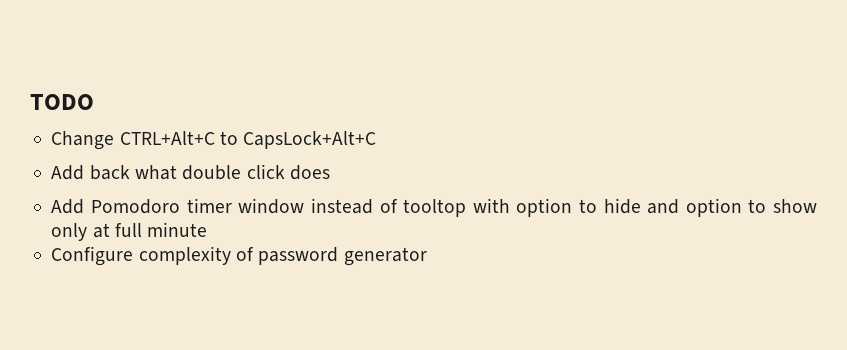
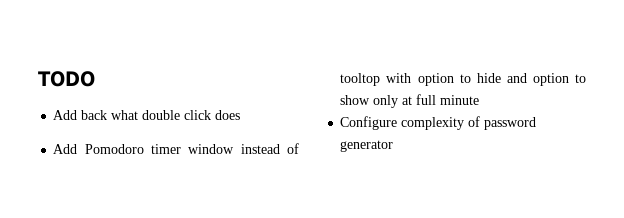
[51,131,377,150] // Change CTRL+Alt+C to CapsLock+Alt+C -> (95, 79) none

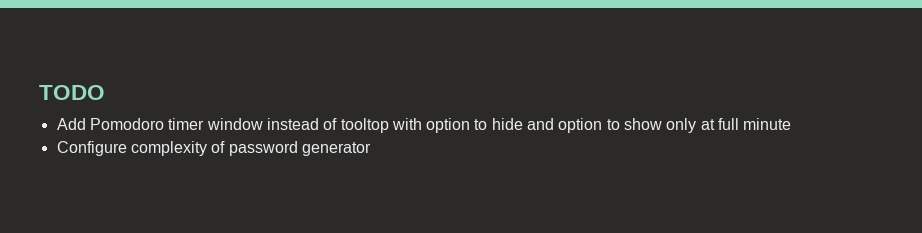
[53,110,241,120] // Add back what double click does -> (105, 92) none

